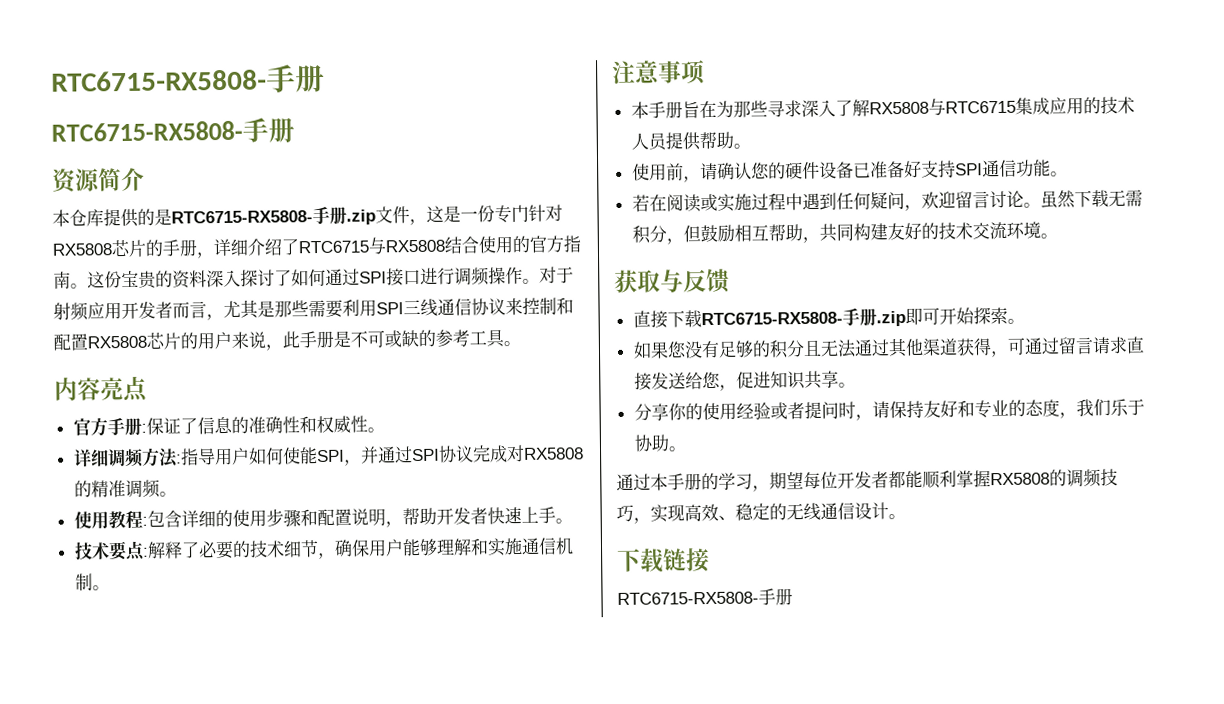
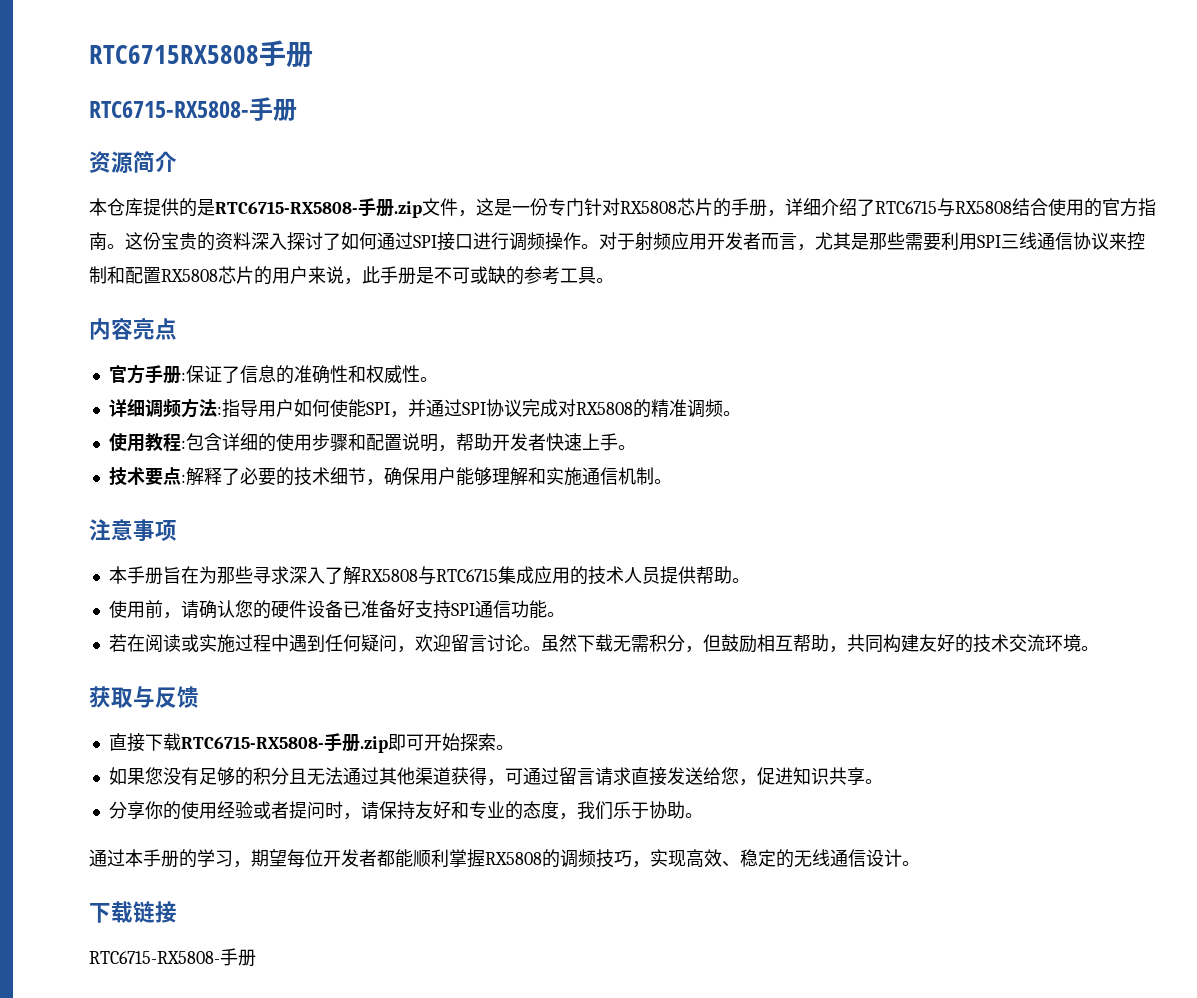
[51,69,267,92] RTC6715-RX5808- -> [89,45,259,64] RTC6715RX5808

